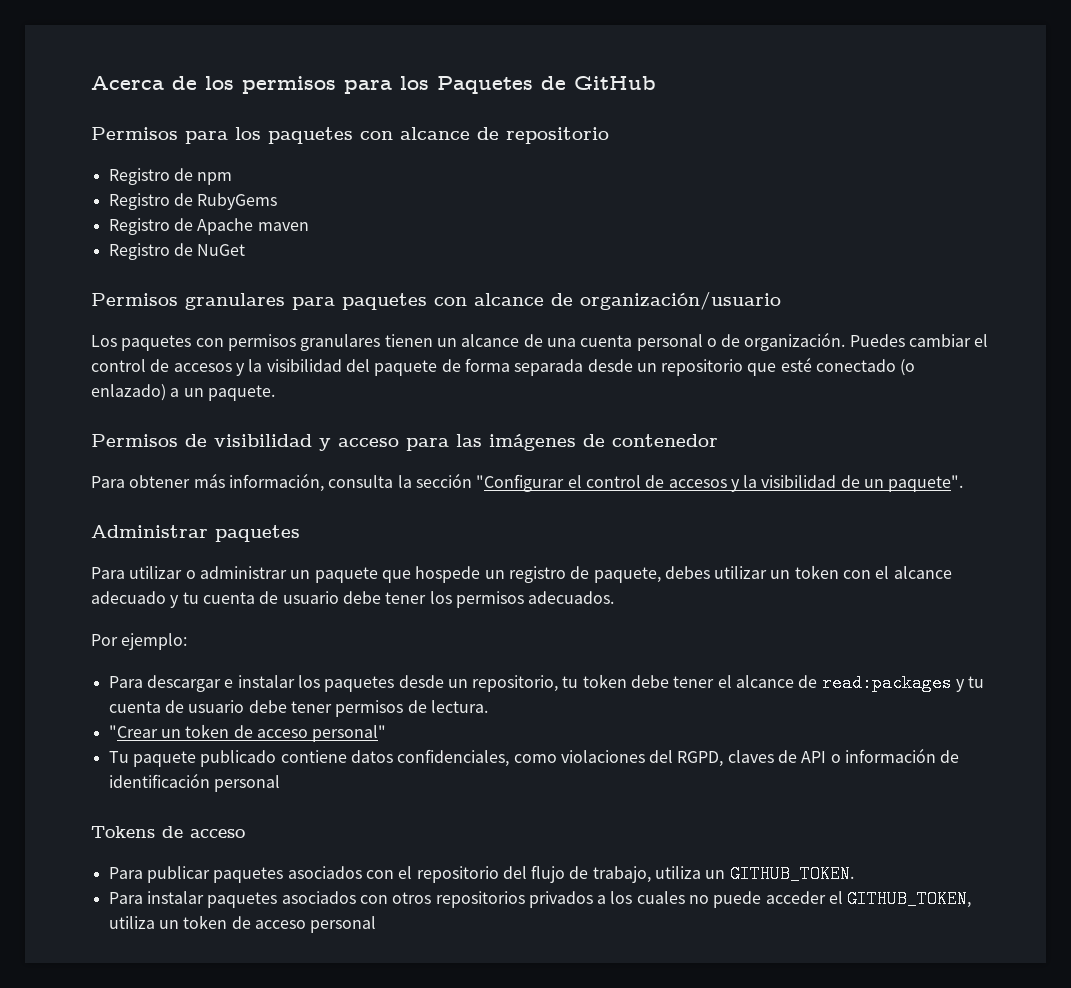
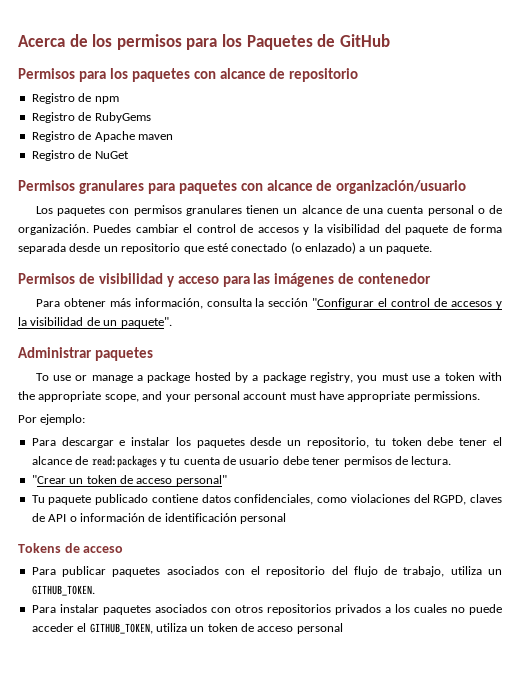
[91,565,952,583] [91,591,615,608] Para utilizar o administrar un paquete que hospede un registro de paquete, debes utilizar un token con el alcance adecuado y tu cuenta de usuario debe tener los permisos adecuados. -> [35,372,502,383] [18,391,480,402] To use or manage a package hosted by a package registry, you must use a token with the appropriate scope, and your personal account must have appropriate permissions.

